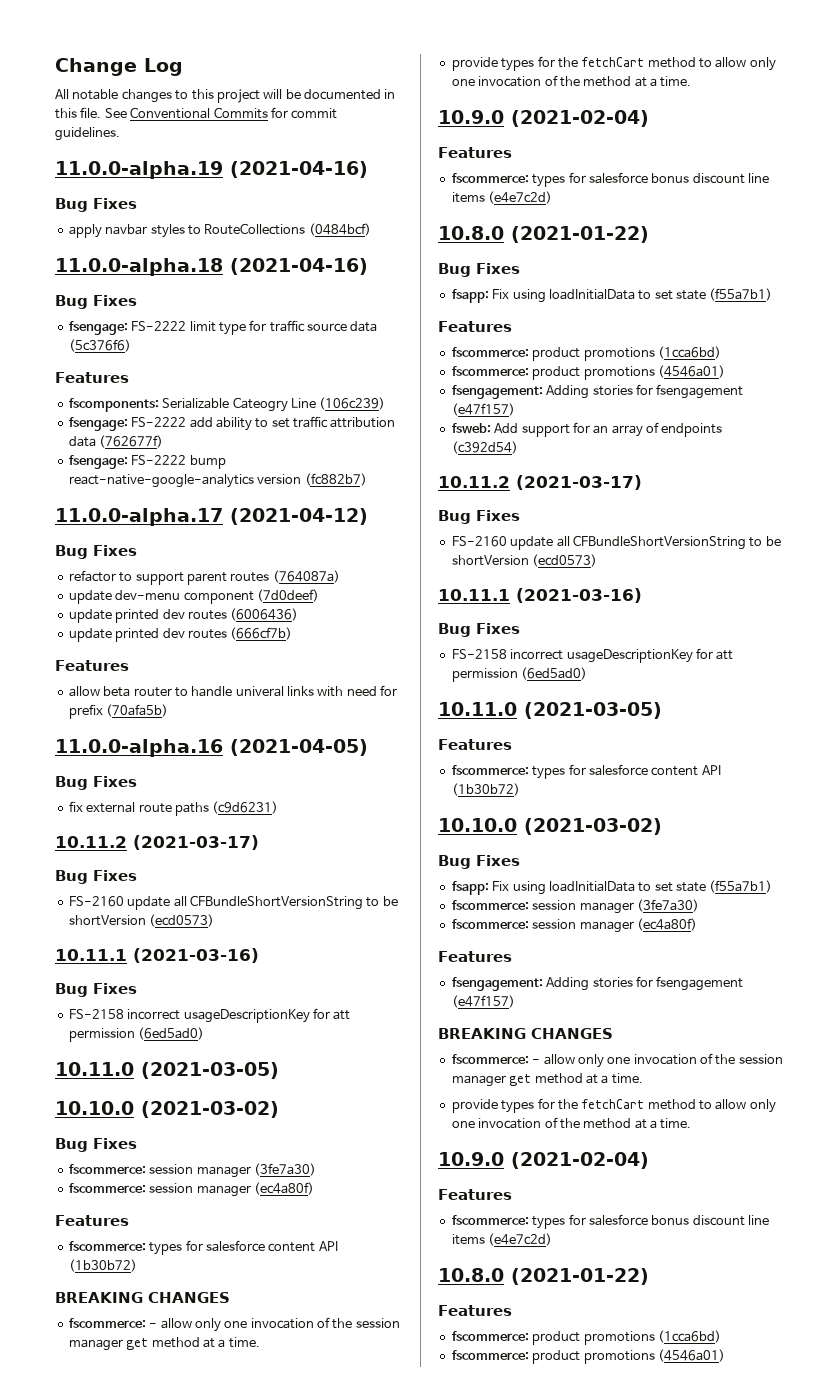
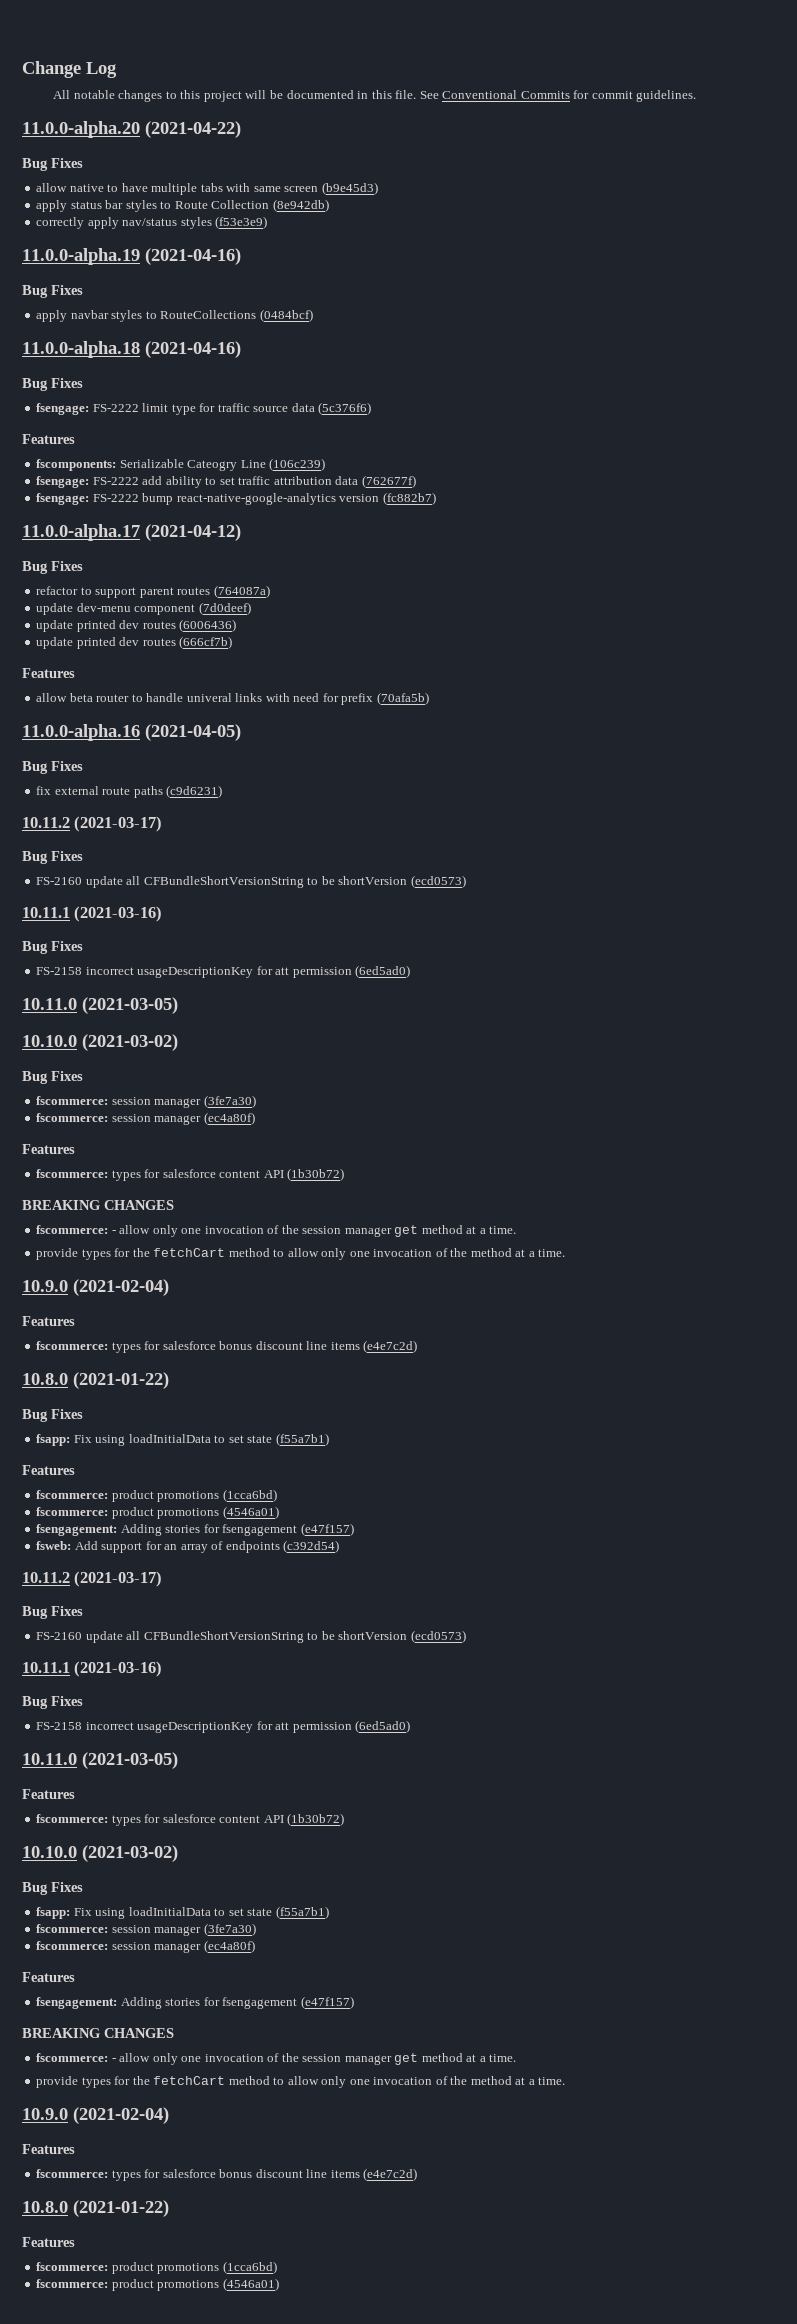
(120, 134) none -> [22,121,241,138] [22,158,83,171] [36,182,378,195] [36,199,329,212] [36,216,268,229] // 11.0.0-alpha.20 (2021-04-22) // Bug Fixes // allow native to have multiple tabs with same screen (b9e45d3) // apply status bar styles to Route Collection (8e942db) // correctly apply nav/status styles (f53e3e9)

